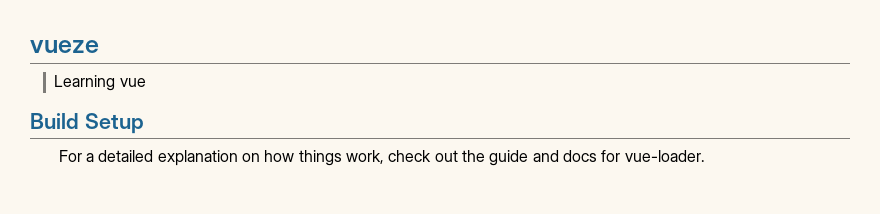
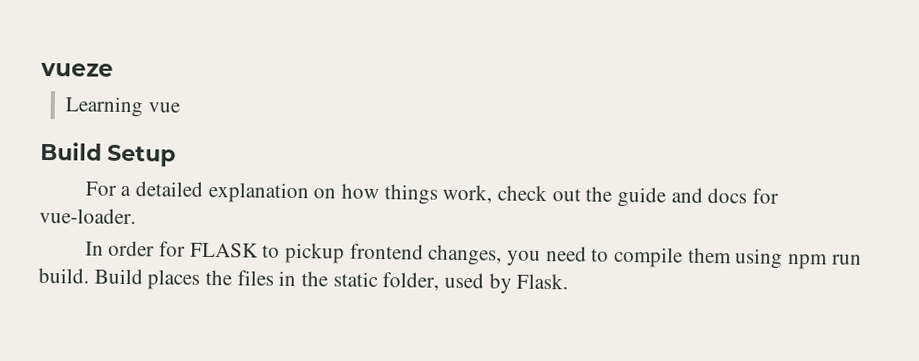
(705, 156) none -> [84,240,862,270] [38,267,569,294] // In order for FLASK to pickup frontend changes, you need to compile them using npm run build. Build places the files in the static folder, used by Flask.

